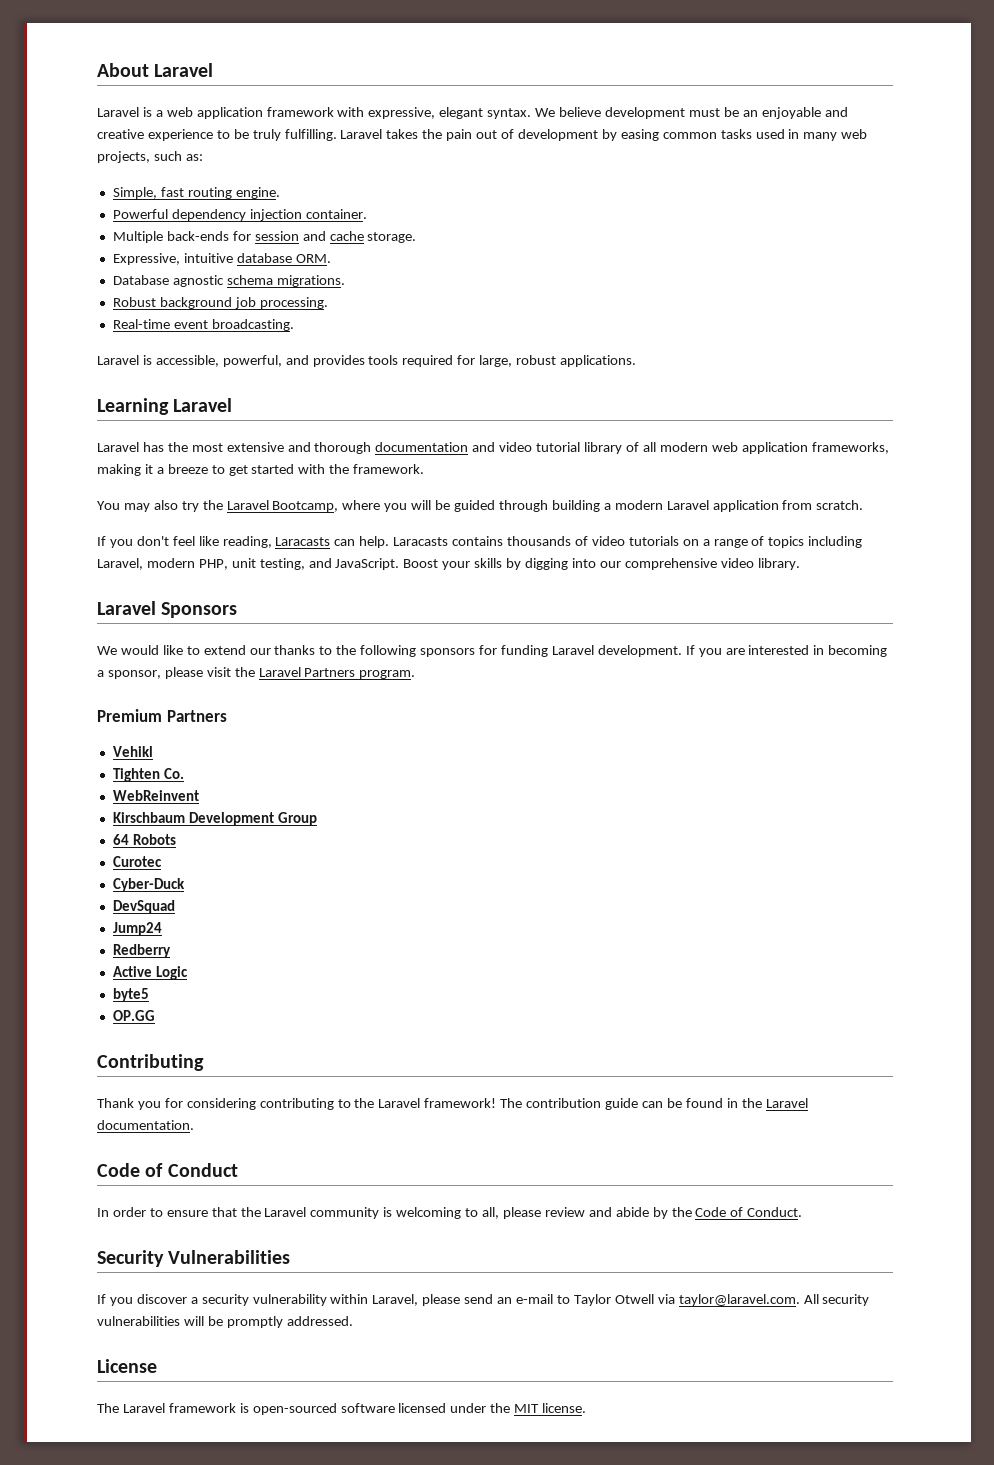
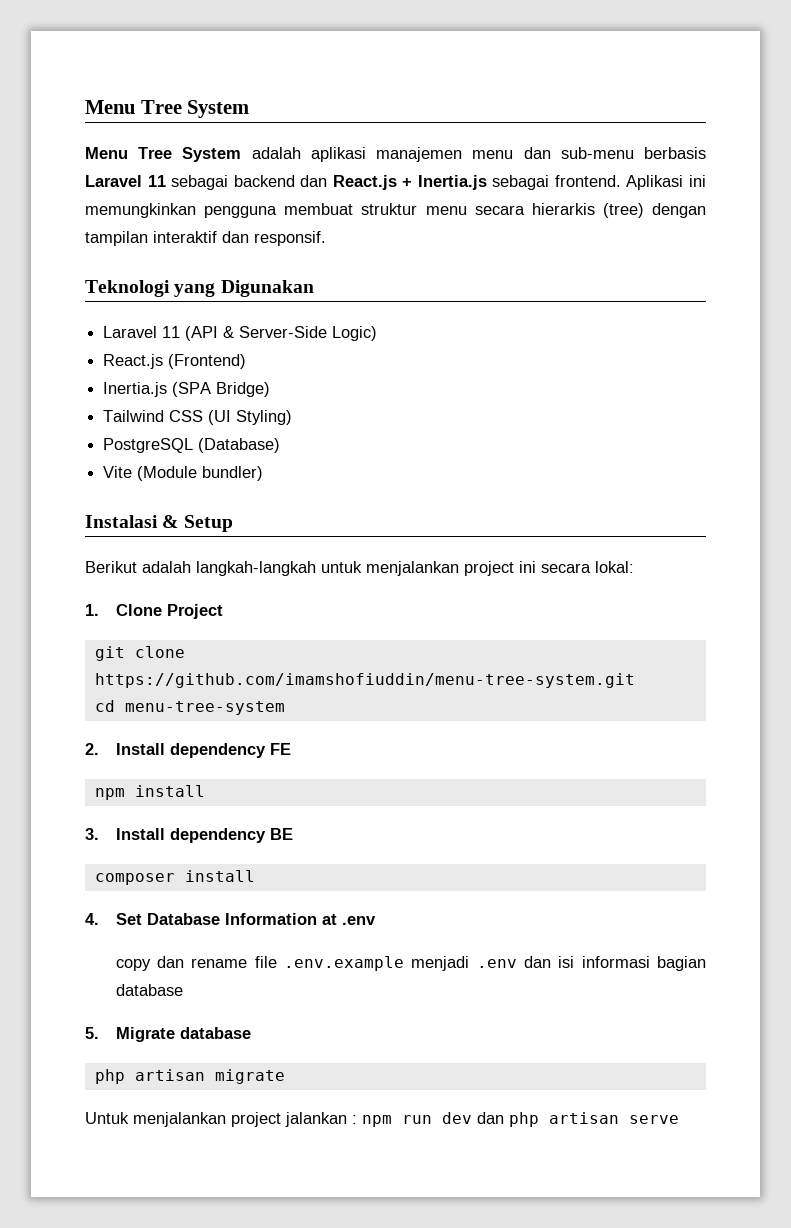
[97,63,214,77] [97,107,848,119] [97,129,868,141] [97,151,203,163] [112,187,280,199] [112,209,367,221] [112,231,417,243] [112,253,331,265] [112,275,345,287] [112,297,328,309] [112,319,294,331] [97,355,637,367] [97,398,233,415] [97,442,889,454] [97,464,425,476] [97,500,864,512] [97,536,863,548] [97,558,800,570] [97,601,238,618] [97,645,888,657] [97,667,416,679] [97,709,227,722] [112,746,153,757] [112,768,184,782] [112,790,199,801] [112,812,317,826] [112,834,176,845] [112,856,162,867] [112,878,185,892] [112,900,175,914] [112,922,162,936] [112,944,171,958] [112,966,188,980] [112,988,149,1002] [112,1010,155,1021] [97,1054,204,1071] [97,1098,808,1110] [97,1120,194,1130] [97,1163,238,1177] [97,1207,803,1219] [97,1250,291,1267] [97,1294,870,1306] [97,1316,353,1328] [97,1359,157,1373] [97,1403,587,1415] About Laravel // Laravel is a web application framework with expressive, elegant syntax. We believe development must be an enjoyable and creative experience to be truly fulfilling. Laravel takes the pain out of development by easing common tasks used in many web projects, such as: // Simple, fast routing engine. // Powerful dependency injection container. // Multiple back-ends for session and cache storage. // Expressive, intuitive database ORM. // Database agnostic schema migrations. // Robust background job processing. // Real-time event broadcasting. // Laravel is accessible, powerful, and provides tools required for large, robust applications. // Learning Laravel // Laravel has the most extensive and thorough documentation and video tutorial library of all modern web application frameworks, making it a breeze to get started with the framework. // You may also try the Laravel Bootcamp, where you will be guided through building a modern Laravel application from scratch. // If you don't feel like reading, Laracasts can help. Laracasts contains thousands of video tutorials on a range of topics including Laravel, modern PHP, unit testing, and JavaScript. Boost your skills by digging into our comprehensive video library. // Laravel Sponsors // We would like to extend our thanks to the following sponsors for funding Laravel development. If you are interested in becoming a sponsor, please visit the Laravel Partners program. // Premium Partners // Vehikl // Tighten Co. // WebReinvent // Kirschbaum Development Group // 64 Robots // Curotec // Cyber-Duck // DevSquad // Jump24 // Redberry // Active Logic // byte5 // OP.GG // Contributing // Thank you for considering contributing to the Laravel framework! The contribution guide can be found in the Laravel documentation. // Code of Conduct // In order to ensure that the Laravel community is welcoming to all, please review and abide by the Code of Conduct. // Security Vulnerabilities // If you discover a security vulnerability within Laravel, please send an e-mail to Taylor Otwell via taylor@laravel.com. All security vulnerabilities will be promptly addressed. // License // The Laravel framework is open-sourced software licensed under the MIT license. -> [85,100,250,118] [85,147,706,162] [85,175,706,190] [85,203,706,218] [85,231,326,246] [85,280,314,297] [103,326,378,341] [103,354,247,369] [103,382,271,397] [103,410,293,425] [103,438,281,453] [103,466,264,481] [85,515,233,532] [85,561,634,576] [85,604,223,619] [94,646,185,661] [94,673,635,688] [94,700,285,715] [85,743,291,758] [94,785,205,800] [85,828,293,843] [94,870,255,885] [85,913,376,925] [115,956,706,971] [115,984,183,996] [85,1027,251,1042] [94,1069,285,1084] [85,1112,679,1127] Menu Tree System // Menu Tree System adalah aplikasi manajemen menu dan sub-menu berbasis Laravel 11 sebagai backend dan React.js + Inertia.js sebagai frontend. Aplikasi ini memungkinkan pengguna membuat struktur menu secara hierarkis (tree) dengan tampilan interaktif dan responsif. // Teknologi yang Digunakan // Laravel 11 (API & Server-Side Logic) // React.js (Frontend) // Inertia.js (SPA Bridge) // Tailwind CSS (UI Styling) // PostgreSQL (Database) // Vite (Module bundler) // Instalasi & Setup // Berikut adalah langkah-langkah untuk menjalankan project ini secara lokal: // 1. Clone Project // git clone https://github.com/imamshofiuddin/menu-tree-system.git // cd menu-tree-system // 2. Install dependency FE // npm install // 3. Install dependency BE // composer install // 4. Set Database Information at .env // copy dan rename file .env.example menjadi .env dan isi informasi bagian database // 5. Migrate database // php artisan migrate // Untuk menjalankan project jalankan : npm run dev dan php artisan serve

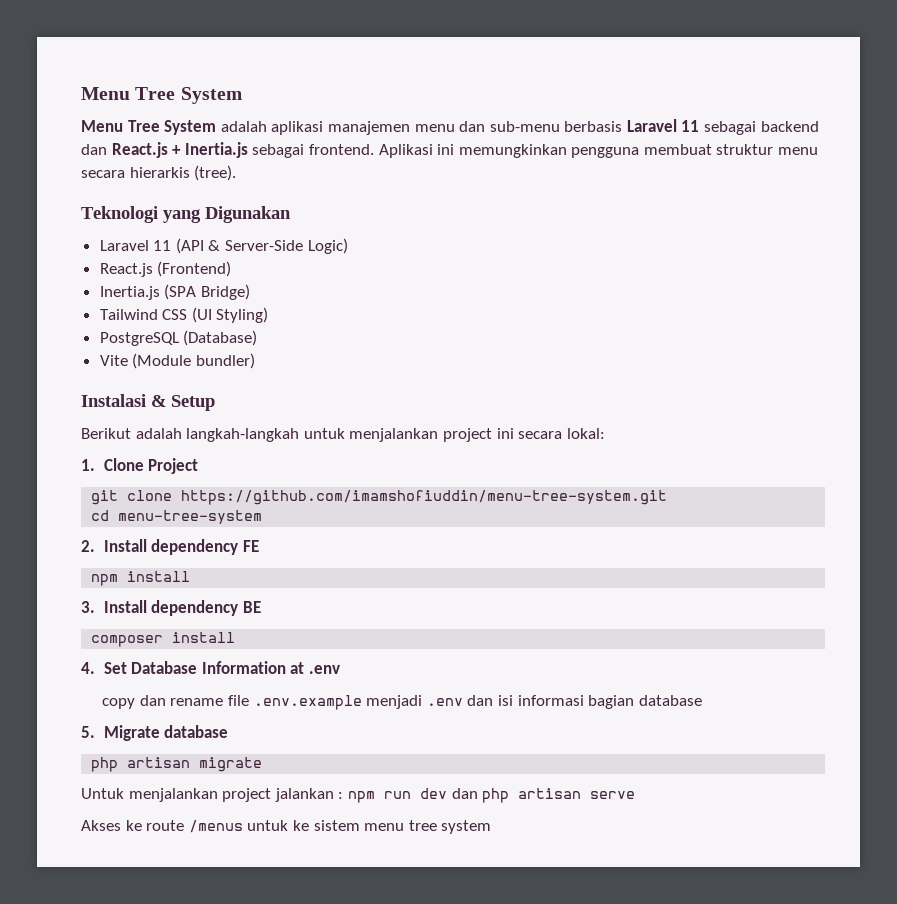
[602,203,706,218] [85,231,326,246] (tree) dengan tampilan interaktif dan responsif. -> [194,165,237,181] (tree).
(679, 1119) none -> [81,820,492,834] // Akses ke route /menus untuk ke sistem menu tree system

